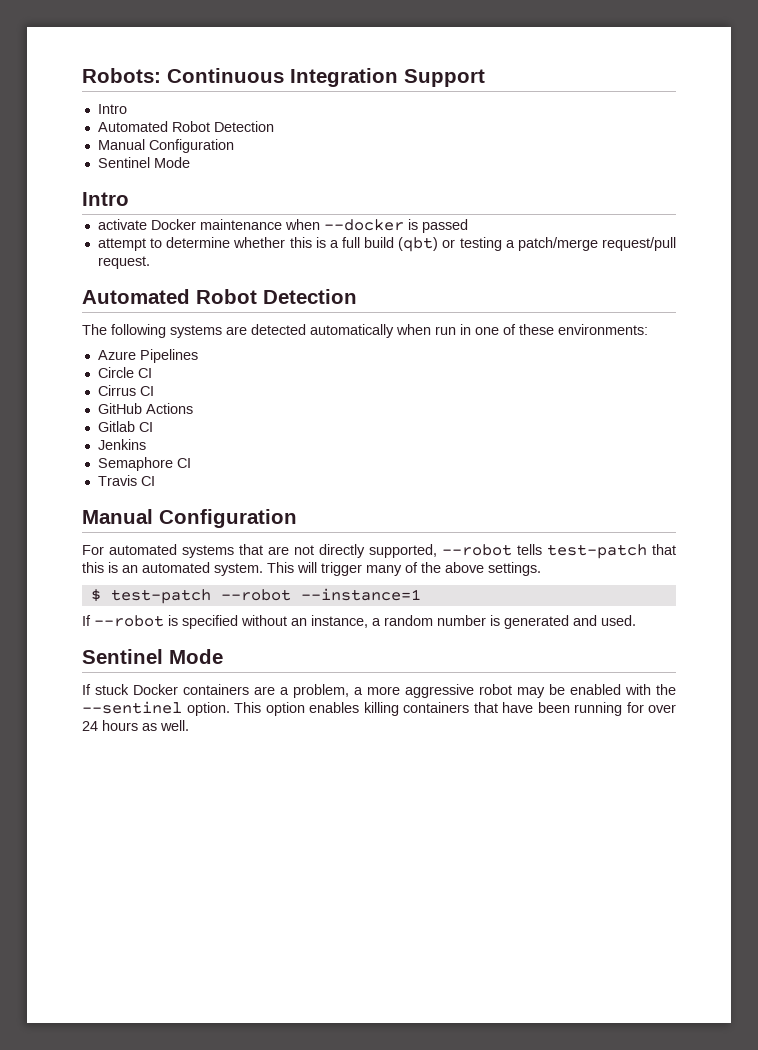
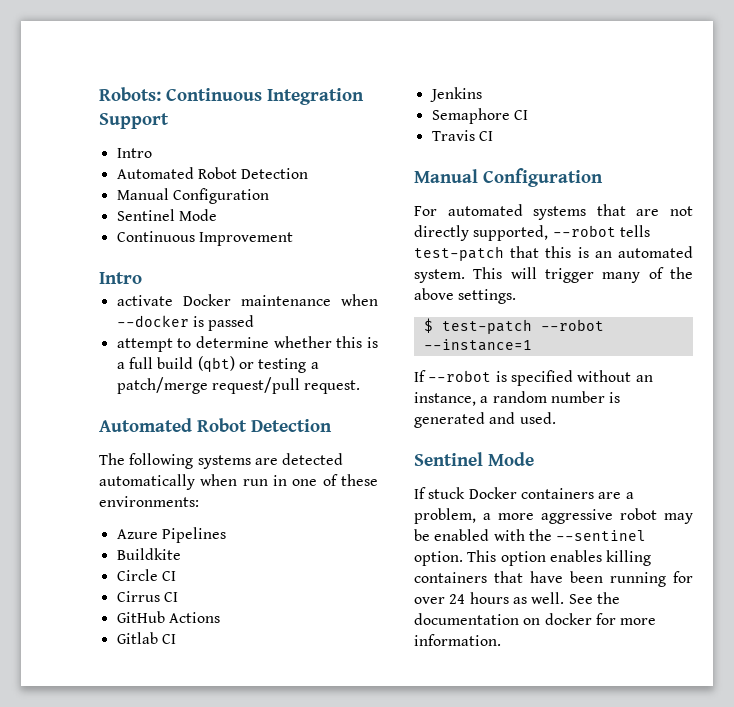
(190, 162) none -> [116,231,293,246] // Continuous Improvement
(198, 356) none -> [116,548,181,560] // Buildkite
(189, 725) none -> [568,592,620,604] [414,613,657,625] [414,634,501,646] See the documentation on docker for more information.

